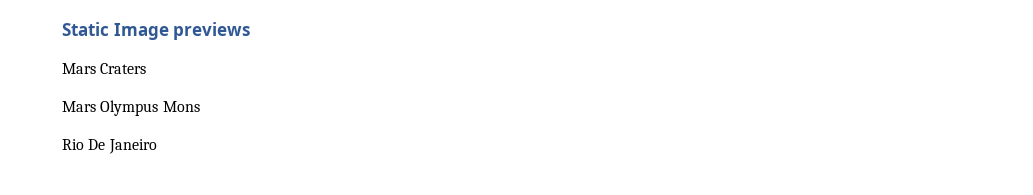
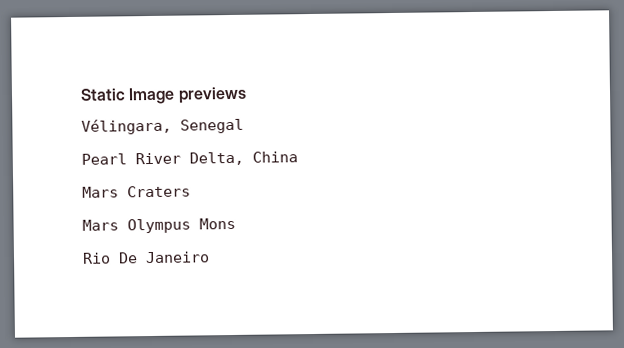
(251, 31) none -> [81,118,244,135] [81,151,298,166] // Vélingara, Senegal // Pearl River Delta, China

